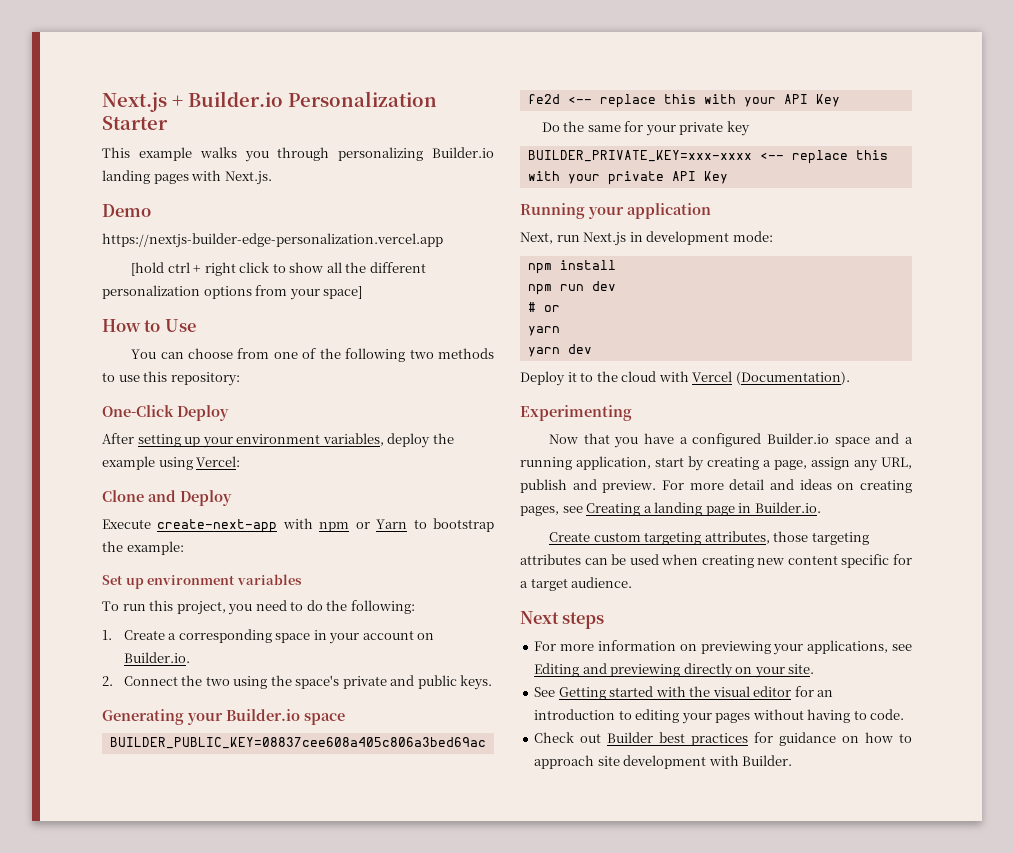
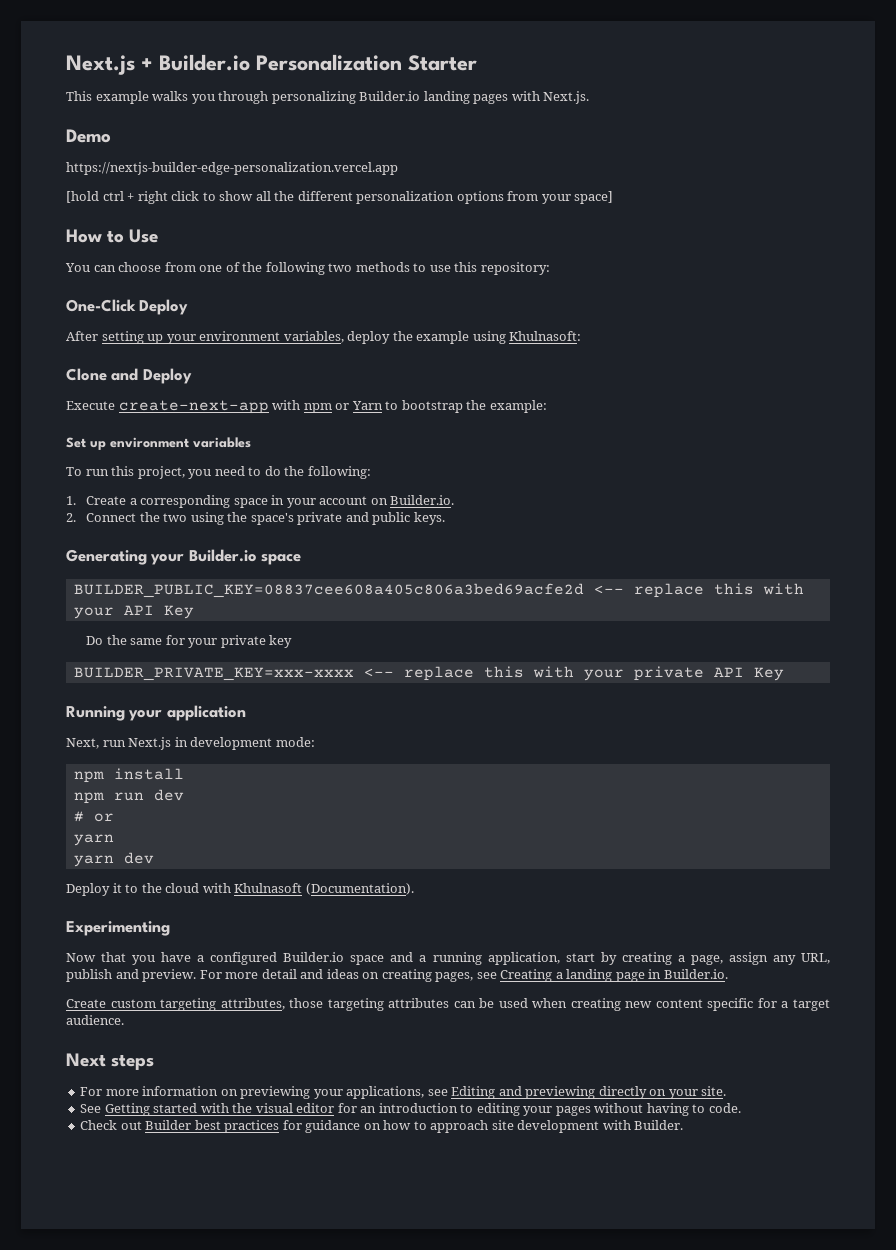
[196,456,241,467] Vercel: -> [509,331,582,341] Khulnasoft:
[692,371,733,382] Vercel -> [234,883,303,893] Khulnasoft

